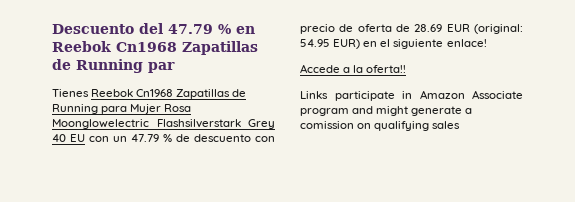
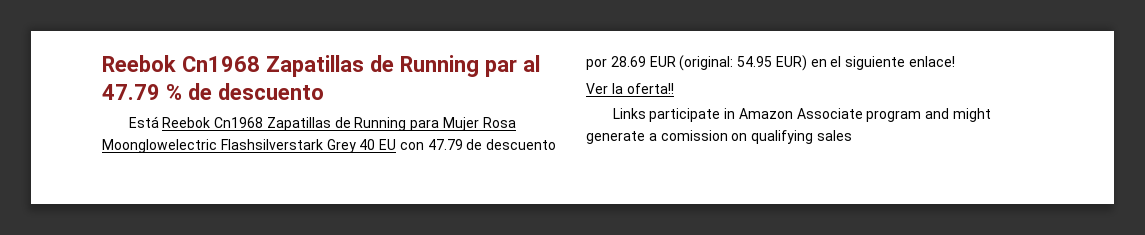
[52,23,255,34] Descuento del 47.79 % en -> (102, 63) none
[52,89,89,97] // Tienes -> [522,55,540,72] [102,83,324,100] [128,116,159,128] al 47.79 % de descuento // Está
[113,134,275,142] [300,24,410,34] un 47.79 % de descuento con precio de oferta de -> [427,139,557,150] [586,58,607,70] 47.79 de descuento por
[300,64,351,73] Accede a -> [586,83,608,94] Ver

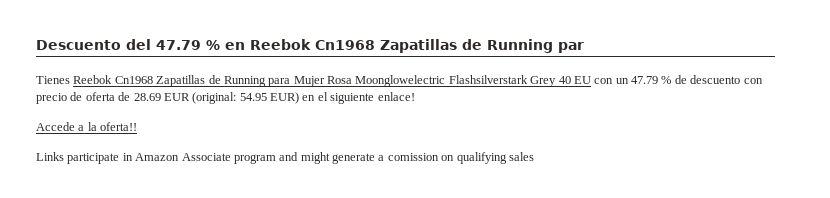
(102, 63) none -> [36,39,245,50] Descuento del 47.79 % en
[522,55,540,72] [102,83,324,100] [128,116,159,128] al 47.79 % de descuento // Está -> [36,76,70,84] // Tienes
[427,139,557,150] [586,58,607,70] 47.79 de descuento por -> [615,75,763,84] [36,92,131,104] un 47.79 % de descuento con precio de oferta de
[586,83,608,94] Ver -> [36,122,85,131] Accede a

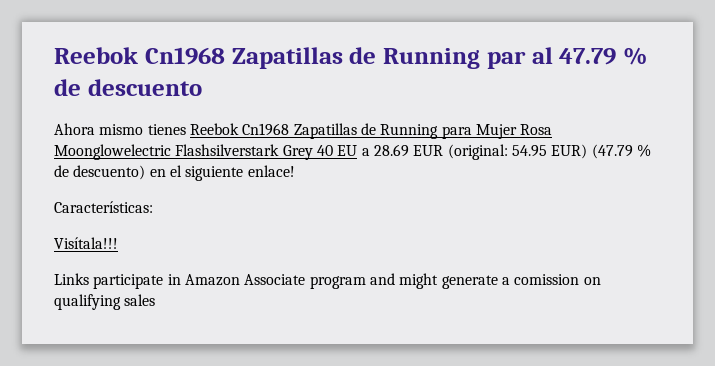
[36,39,245,50] Descuento del 47.79 % en -> (54, 55) none
[36,76,70,84] // Tienes -> [531,47,647,65] [54,79,202,96] [54,123,186,135] al 47.79 % de descuento // Ahora mismo tienes
[594,75,763,84] [36,92,131,104] con un 47.79 % de descuento con precio de oferta de -> [361,148,370,156] a
(299, 98) none -> [591,144,651,159] [54,165,146,180] (47.79 % de descuento)
[36,122,138,131] Accede a la oferta!! -> [54,201,153,213] [54,237,118,249] Características: // Visítala!!!

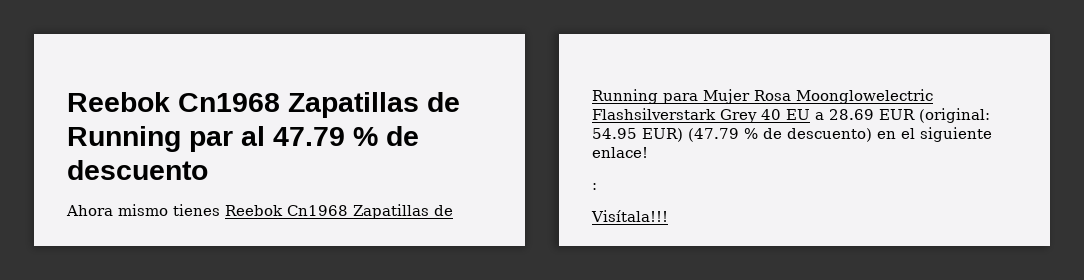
[54,201,153,213] Características: -> [592,183,597,190] :
[54,273,601,289] [54,294,156,310] // Links participate in Amazon Associate program and might generate a comission on qualifying sales -> (668, 216) none

